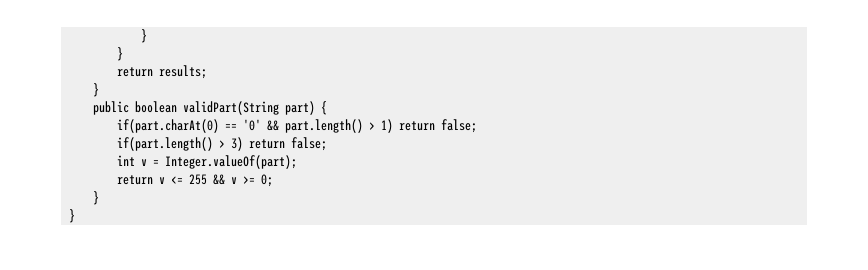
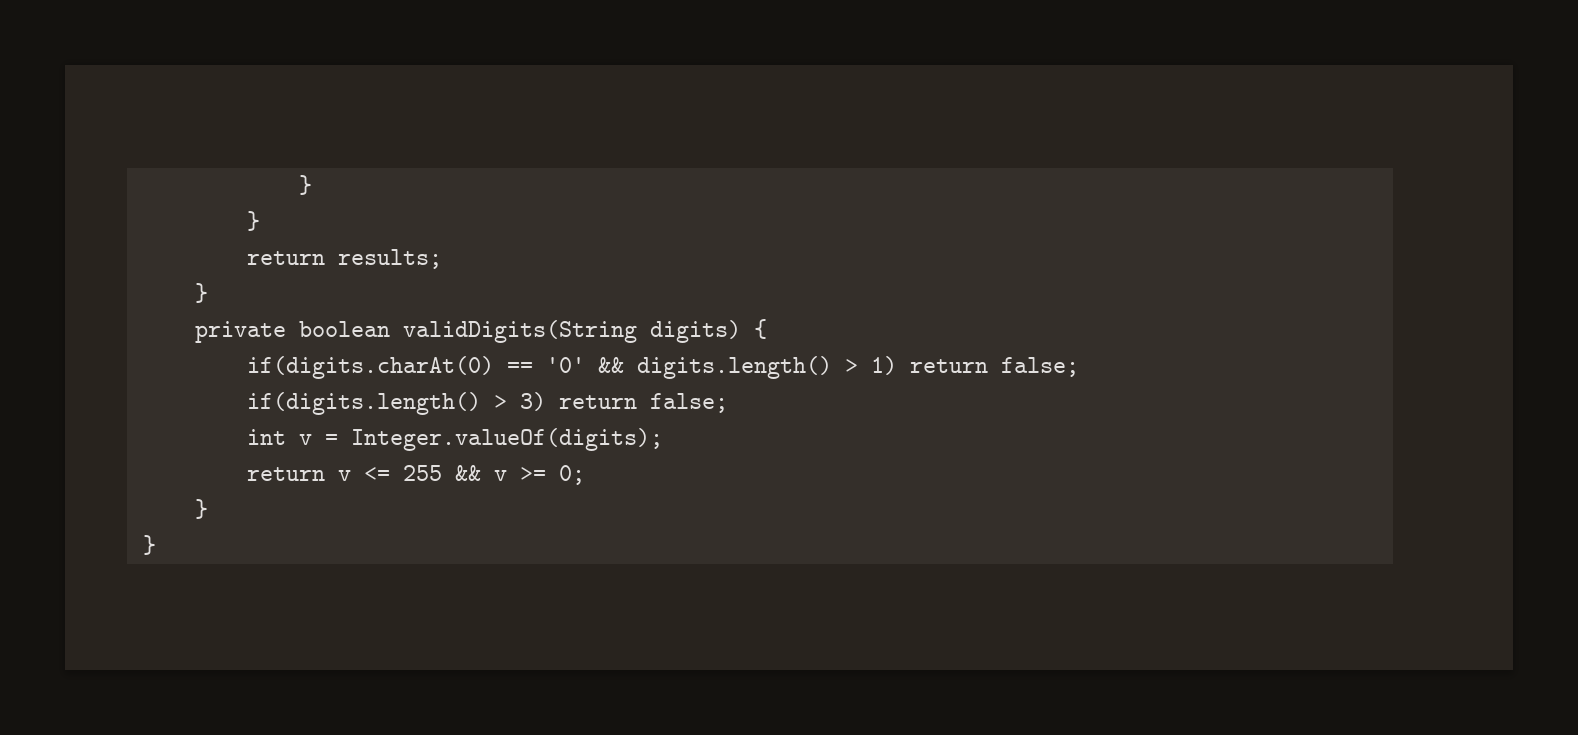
[93,101,316,115] public boolean validPart(String part) -> [194,320,741,343] private boolean validDigits(String digits)
[117,119,220,133] if(part.charAt(0) -> [246,356,494,379] if(digits.charAt(0)
[285,119,364,133] part.length() -> [636,356,832,379] digits.length()
[117,137,214,151] if(part.length() -> [246,392,481,415] if(digits.length()
[165,155,298,169] Integer.valueOf(part); -> [350,428,663,451] Integer.valueOf(digits);

